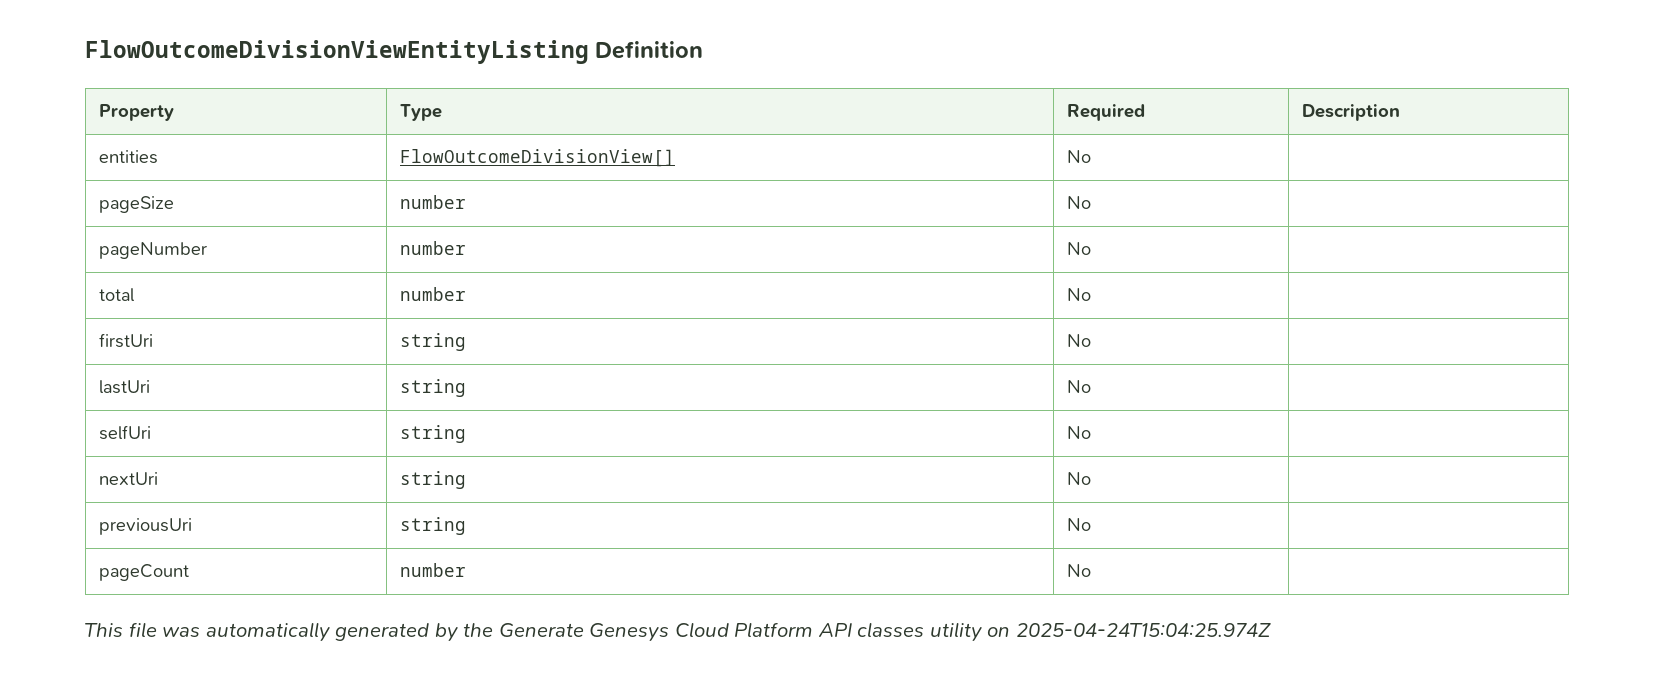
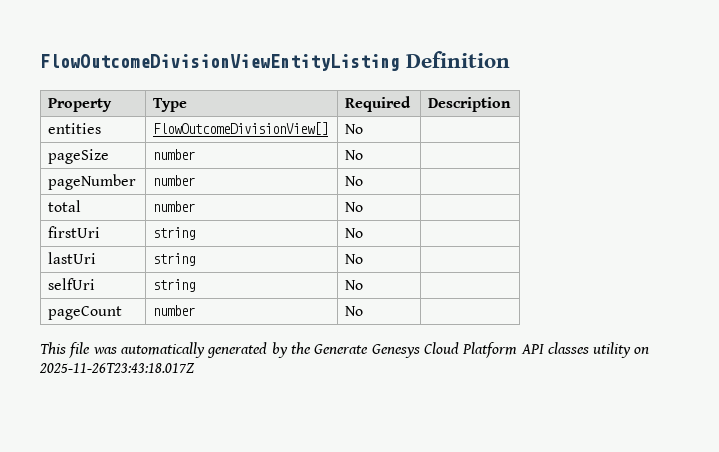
[99,472,159,485] [400,471,467,489] [1067,472,1092,485] [99,518,193,535] [400,517,467,535] [1067,518,1092,531] // nextUri | string | No | // previousUri | string | No | -> (364, 285) none
[1016,623,1273,637] 2025-04-24T15:04:25.974Z -> [39,363,195,373] 2025-11-26T23:43:18.017Z

